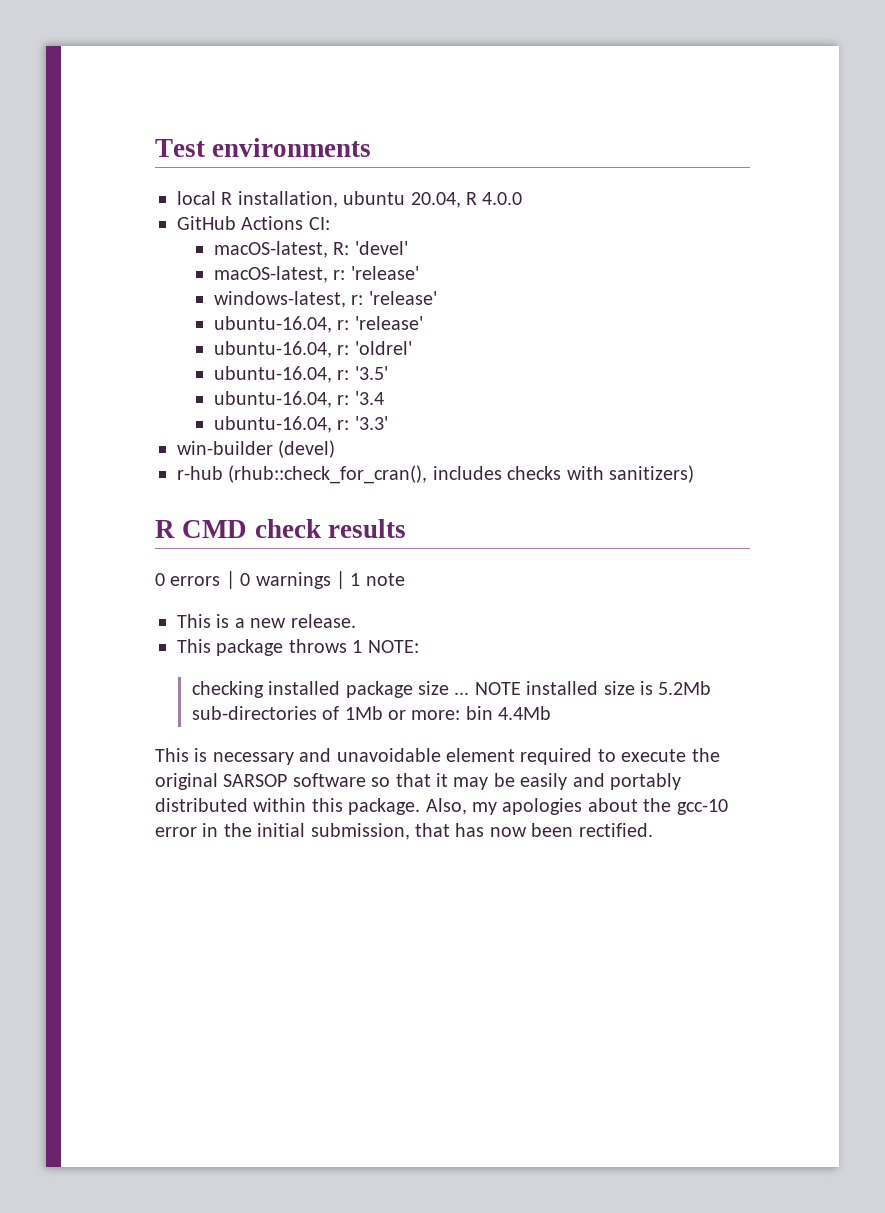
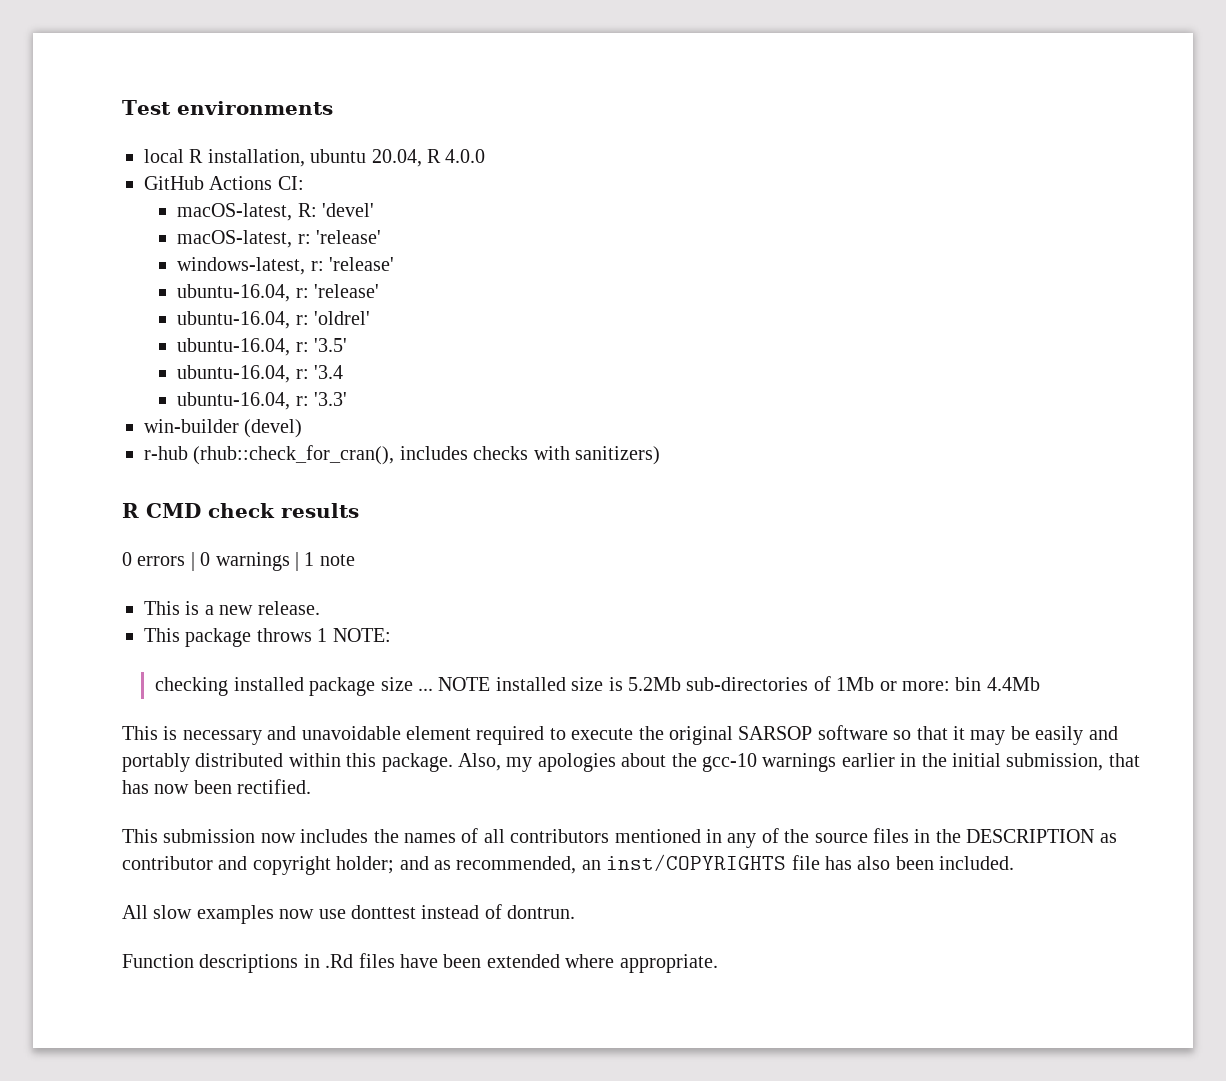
[155,827,197,837] error -> [762,753,895,772] warnings earlier
(653, 830) none -> [122,828,1117,848] [122,854,1015,875] [122,904,576,924] [122,953,718,973] // This submission now includes the names of all contributors mentioned in any of the source files in the DESCRIPTION as contributor and copyright holder; and as recommended, an inst/COPYRIGHTS file has also been included. // All slow examples now use donttest instead of dontrun. // Function descriptions in .Rd files have been extended where appropriate.

